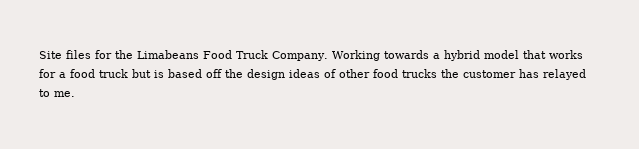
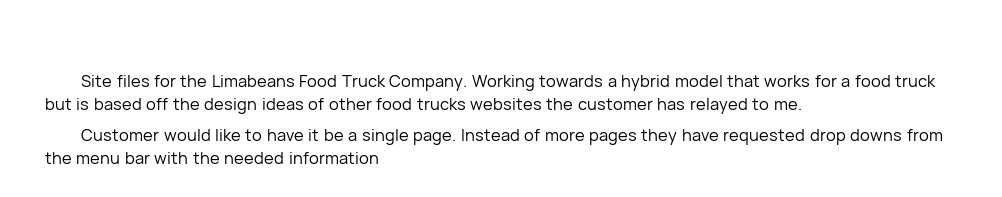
(437, 73) none -> [470,98,543,110] websites
(75, 94) none -> [81,129,943,145] [45,152,379,164] // Customer would like to have it be a single page. Instead of more pages they have requested drop downs from the menu bar with the needed information

